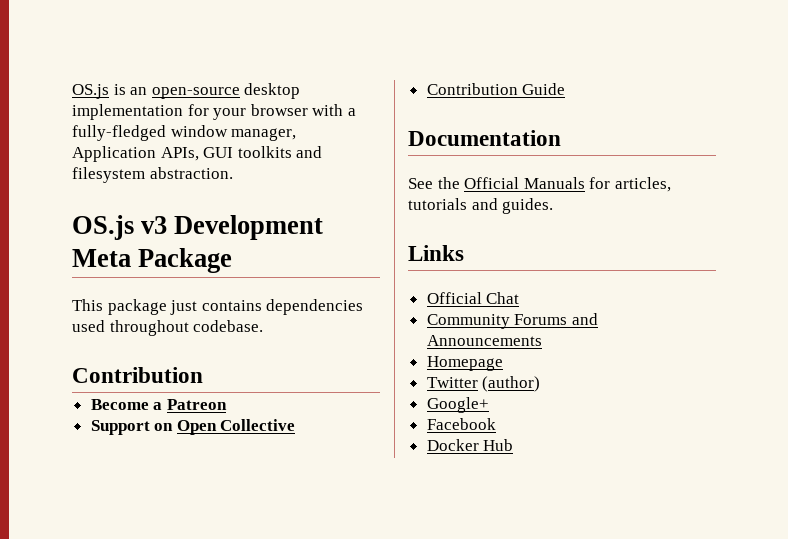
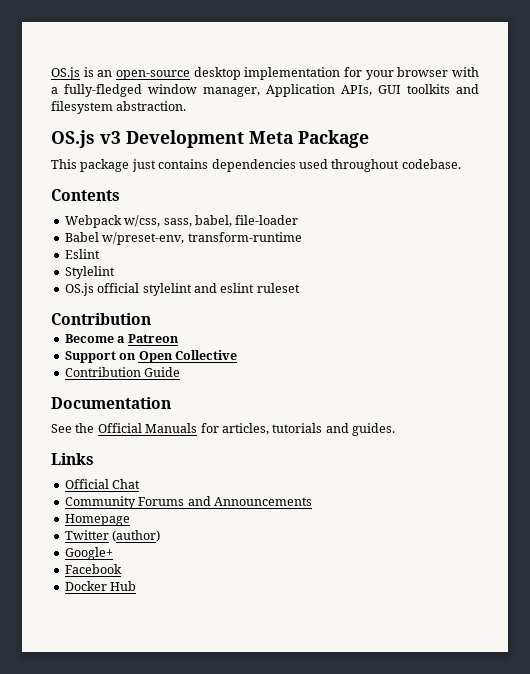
(264, 326) none -> [51,189,120,201] [64,215,299,228] [64,232,302,245] [64,249,100,259] [64,266,115,279] [64,283,300,296] // Contents // Webpack w/css, sass, babel, file-loader // Babel w/preset-env, transform-runtime // Eslint // Stylelint // OS.js official stylelint and eslint ruleset

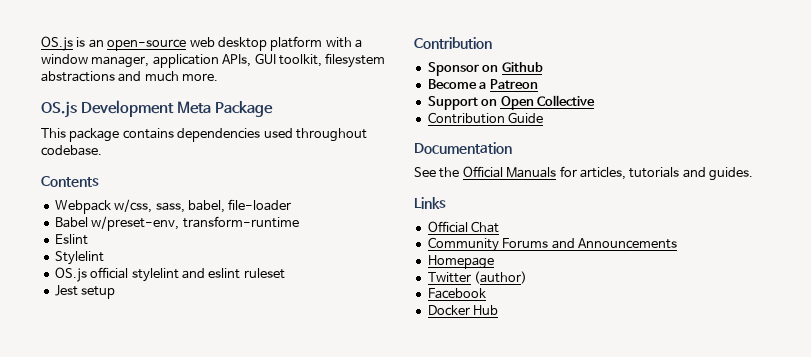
[193,67,449,80] desktop implementation for your browser -> [189,36,323,51] web desktop platform
[64,84,142,97] fully-fledged -> (362, 43) none
[266,84,335,97] Application -> [152,54,219,68] application
[407,84,479,94] [51,101,187,114] [51,130,121,148] toolkits and filesystem abstraction. // OS.js v3 -> [278,53,386,68] [41,71,219,82] [41,101,77,118] toolkit, filesystem abstractions and much more. // OS.js
[131,159,156,172] just -> (120, 135) none
[51,313,151,325] // Contribution -> [54,285,116,299] [414,37,492,49] [427,62,543,76] // Jest setup // Contribution // Sponsor on Github
[64,547,113,560] // Google+ -> (528, 277) none

